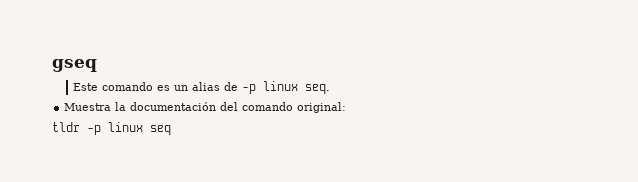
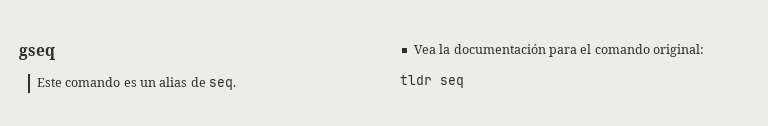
[242,81,299,94] -p linux -> (206, 82) none
[64,103,112,111] Muestra -> [413,45,436,54] Vea
[220,102,239,111] del -> [548,44,592,57] para el
[87,122,143,135] -p linux -> (432, 80) none

